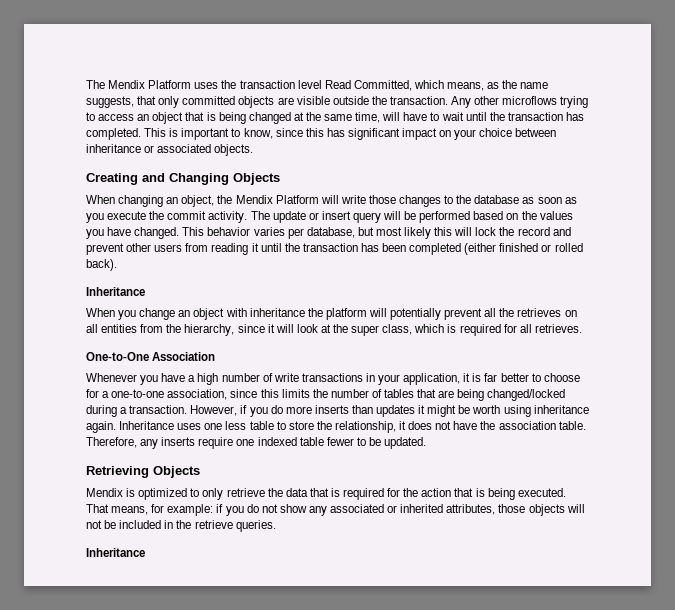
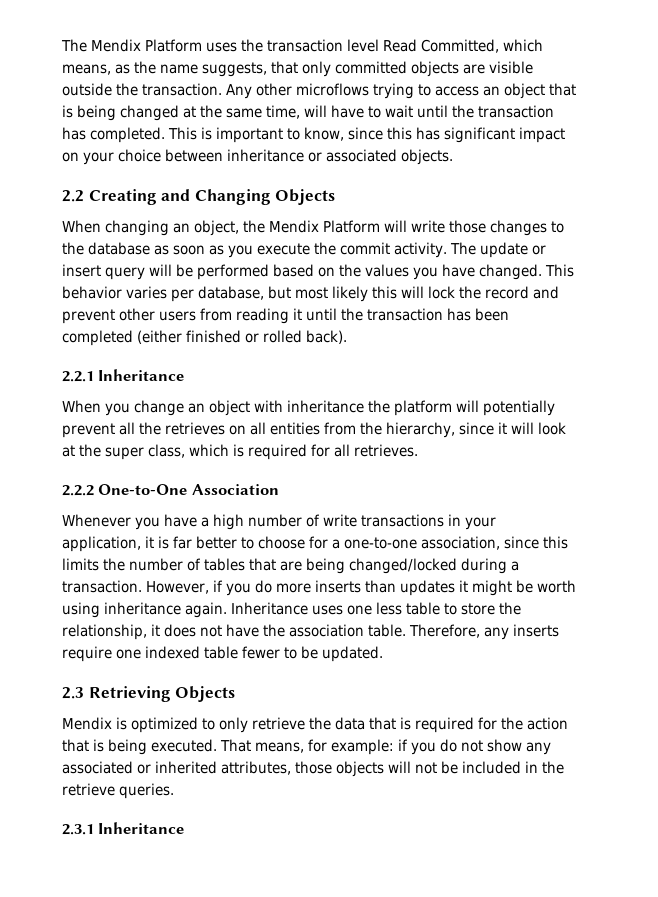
(254, 150) none -> [62,190,84,202] 2.2
(117, 265) none -> [62,371,94,382] 2.2.1
(582, 328) none -> [62,485,94,496] 2.2.2
(427, 443) none -> [62,687,84,699] 2.3
(276, 526) none -> [62,824,94,835] 2.3.1

